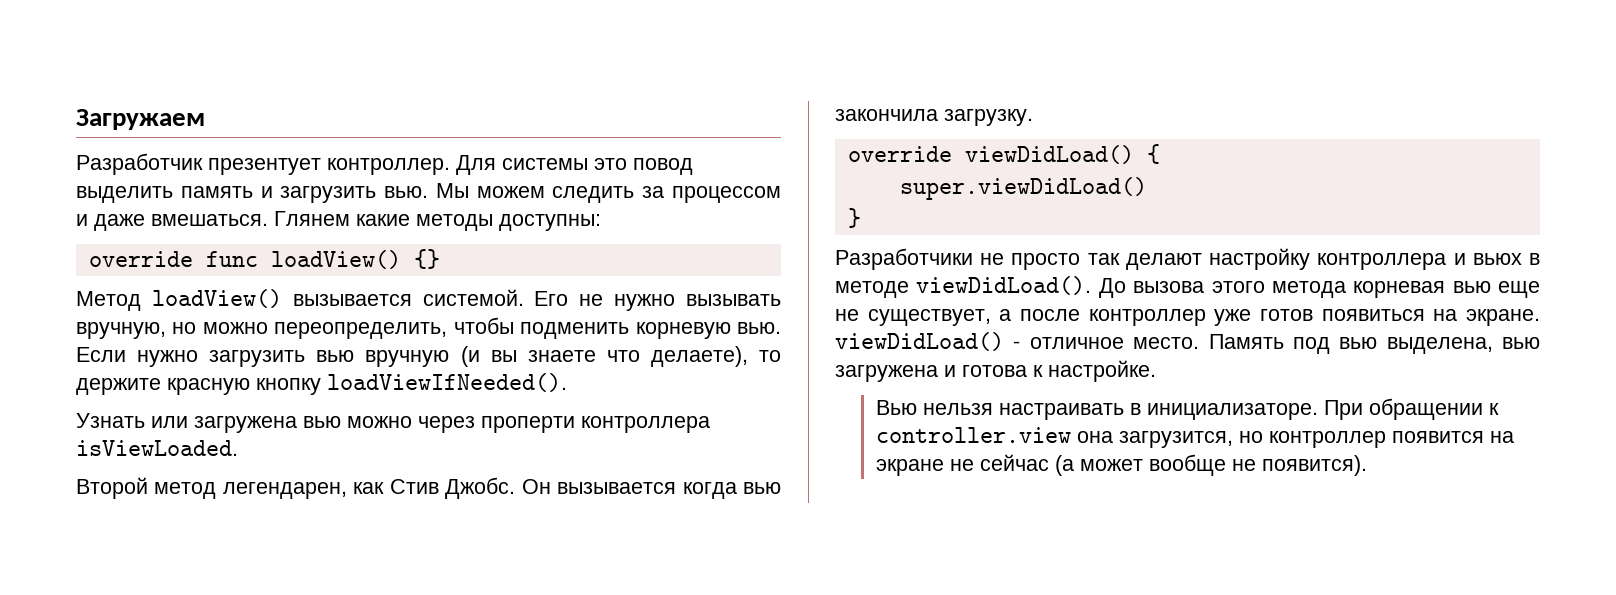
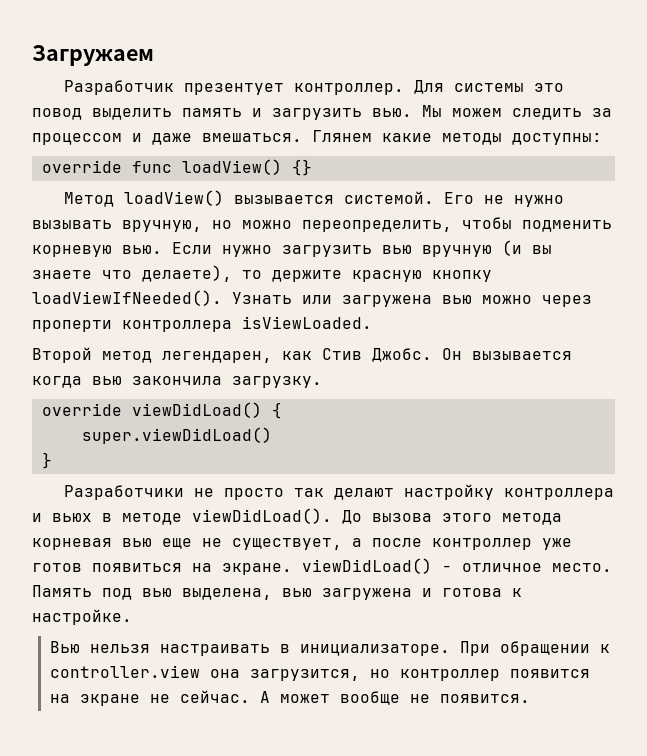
(567, 382) // -> (222, 298) none
[980,454,1075,476] сейчас (а -> [179,690,270,703] сейчас. А
[1262,455,1368,476] появится). -> [439,694,530,703] появится.

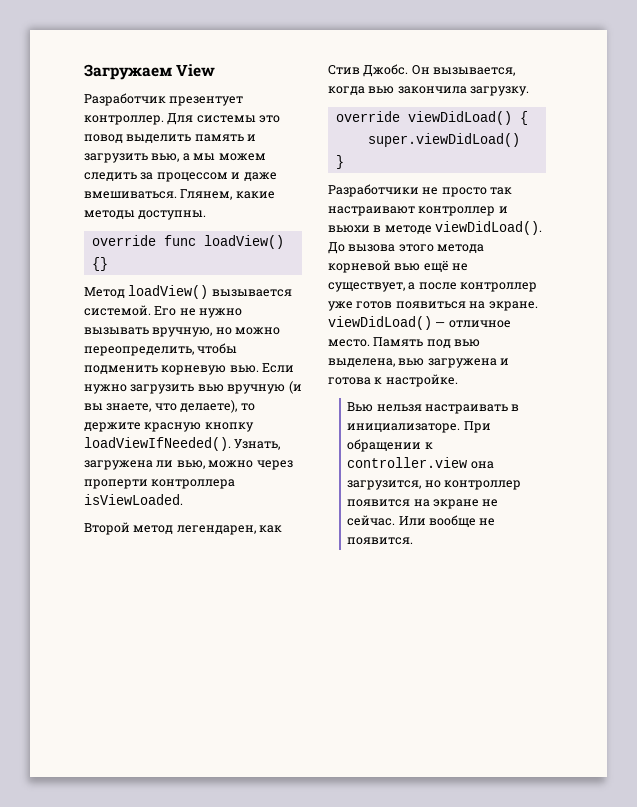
(154, 55) none -> [176,64,216,77] View
[372,105,442,117] вью. Мы -> [151,153,216,162] вью, а мы
[202,130,372,142] вмешаться. Глянем -> [84,189,233,200] вмешиваться. Глянем,
[512,133,602,145] доступны: -> [138,210,207,220] доступны.
[32,270,92,279] знаете -> [106,403,152,412] знаете,
[232,292,472,307] Узнать или загружена вью -> [234,439,281,450] [84,460,205,470] Узнать, загружена ли вью,
[472,351,572,360] вызывается -> [433,67,516,76] вызывается,
[333,484,614,500] [32,513,92,522] делают настройку контроллера и вьюх -> [328,206,508,216] [328,225,370,233] настраивают контроллер и вьюхи
[32,538,192,550] корневая вью еще -> [328,260,449,273] корневой вью ещё
[442,565,452,572] - -> [435,322,446,327] —
[259,691,330,703] А может -> [398,516,426,525] Или

